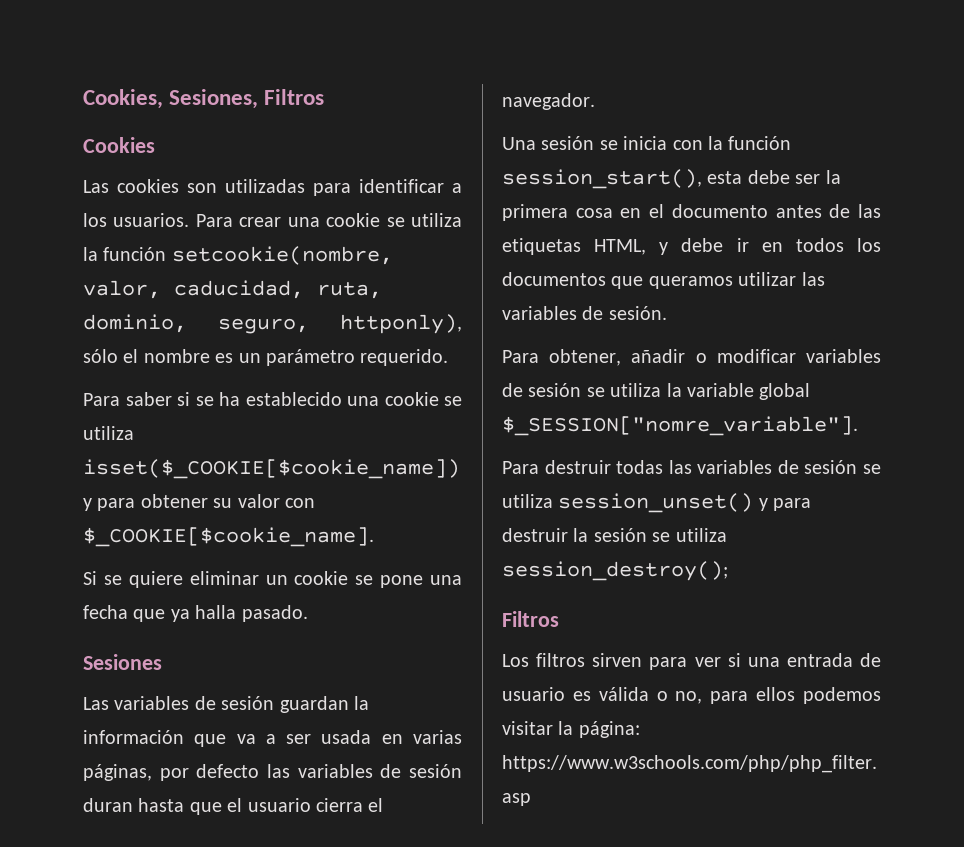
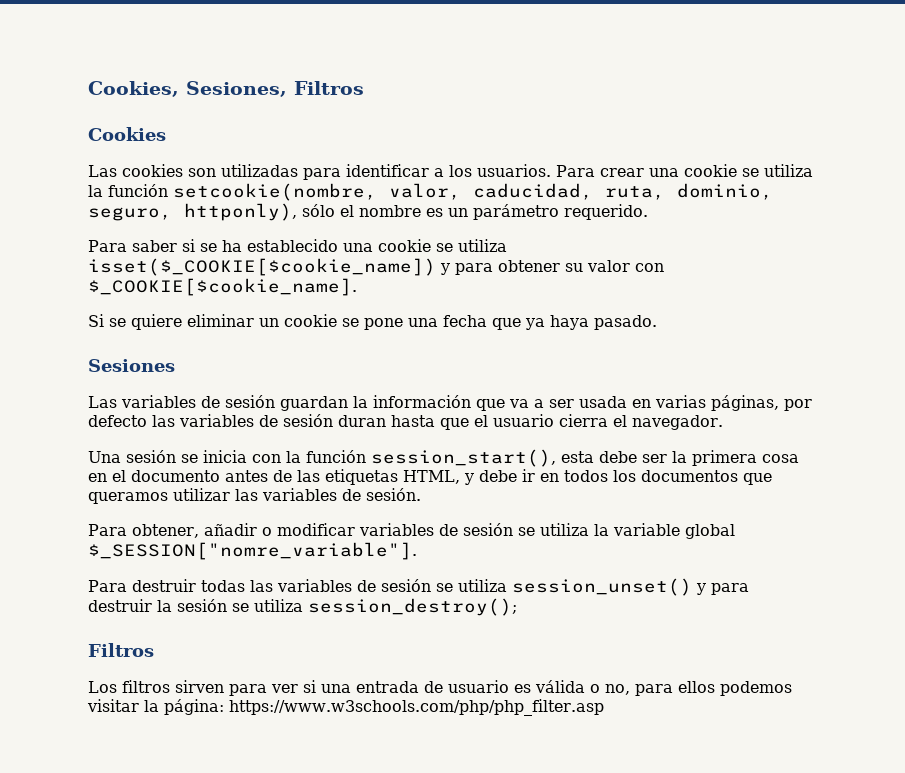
[195,605,237,619] halla -> [550,315,589,330] haya

